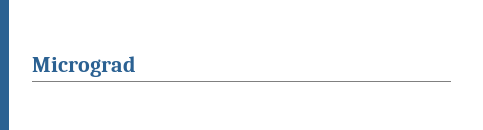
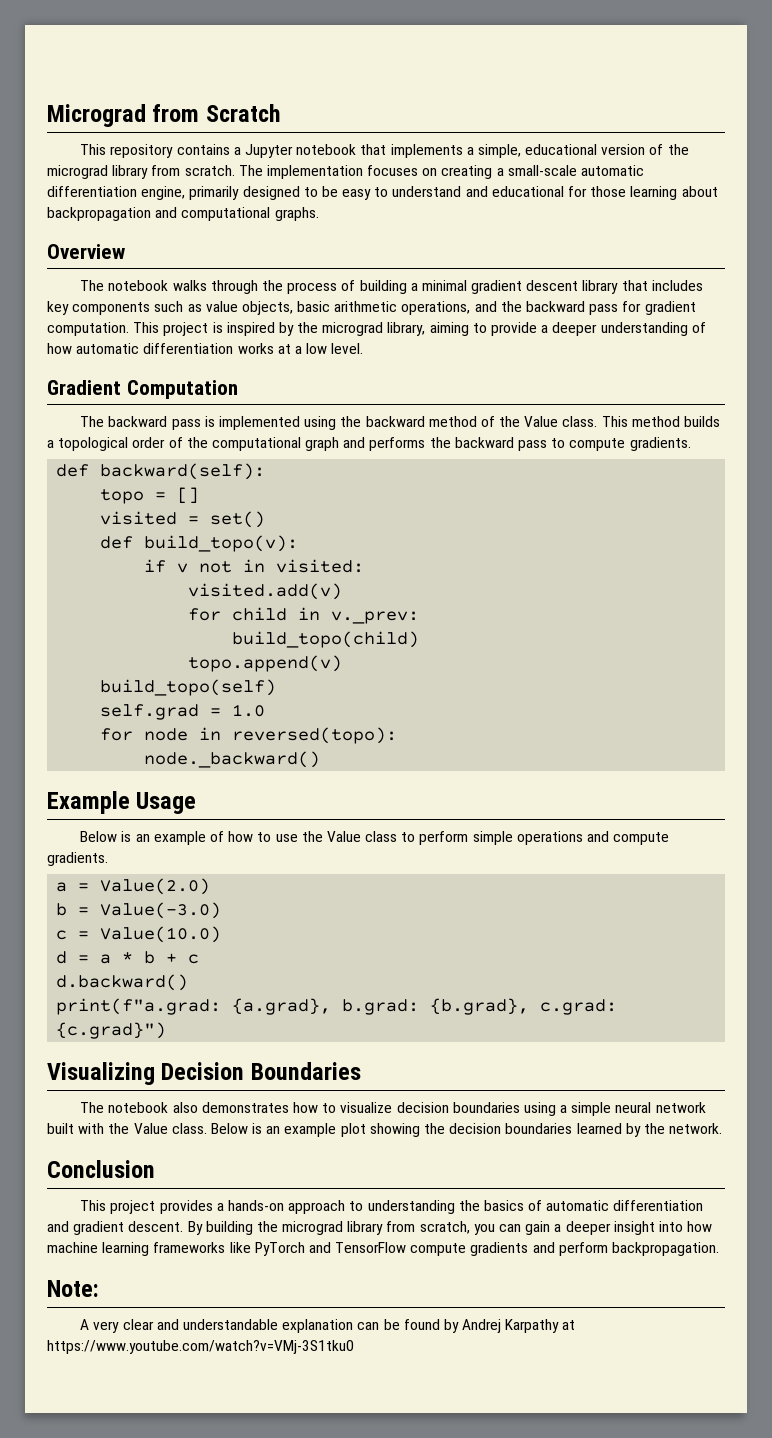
(136, 66) none -> [152,104,281,122] [80,144,689,158] [47,165,645,179] [47,186,718,200] [47,207,319,221] [47,244,125,259] [80,280,703,294] [47,301,696,315] [47,322,706,336] [47,343,364,354] [47,380,238,399] [80,416,720,430] [47,437,691,451] [56,463,266,480] [100,487,200,504] [100,511,266,528] [100,535,299,552] [144,559,365,573] [188,583,343,600] [188,607,420,624] [232,631,420,648] [188,655,343,672] [100,679,277,696] [100,704,266,720] [100,727,398,744] [144,751,321,768] [47,791,197,814] [80,831,670,845] [47,852,108,866] [56,878,211,895] [56,902,222,919] [56,926,222,943] [56,951,200,964] [56,974,189,991] [56,998,618,1015] [56,1022,167,1039] [47,1062,361,1085] [80,1102,706,1116] [47,1123,723,1137] [47,1160,155,1178] [80,1200,704,1214] [47,1221,713,1235] [47,1242,720,1256] [47,1280,99,1297] [80,1319,576,1333] [47,1340,354,1354] from Scratch // This repository contains a Jupyter notebook that implements a simple, educational version of the micrograd library from scratch. The implementation focuses on creating a small-scale automatic differentiation engine, primarily designed to be easy to understand and educational for those learning about backpropagation and computational graphs. // Overview // The notebook walks through the process of building a minimal gradient descent library that includes key components such as value objects, basic arithmetic operations, and the backward pass for gradient computation. This project is inspired by the micrograd library, aiming to provide a deeper understanding of how automatic differentiation works at a low level. // Gradient Computation // The backward pass is implemented using the backward method of the Value class. This method builds a topological order of the computational graph and performs the backward pass to compute gradients. // def backward(self): // topo = [] // visited = set() // def build_topo(v): // if v not in visited: // visited.add(v) // for child in v._prev: // build_topo(child) // topo.append(v) // build_topo(self) // self.grad = 1.0 // for node in reversed(topo): // node._backward() // Example Usage // Below is an example of how to use the Value class to perform simple operations and compute gradients. // a = Value(2.0) // b = Value(-3.0) // c = Value(10.0) // d = a * b + c // d.backward() // print(f"a.grad: {a.grad}, b.grad: {b.grad}, c.grad: {c.grad}") // Visualizing Decision Boundaries // The notebook also demonstrates how to visualize decision boundaries using a simple neural network built with the Value class. Below is an example plot showing the decision boundaries learned by the network. // Conclusion // This project provides a hands-on approach to understanding the basics of automatic differentiation and gradient descent. By building the micrograd library from scratch, you can gain a deeper insight into how machine learning frameworks like PyTorch and TensorFlow compute gradients and perform backpropagation. // Note: // A very clear and understandable explanation can be found by Andrej Karpathy at https://www.youtube.com/watch?v=VMj-3S1tku0

